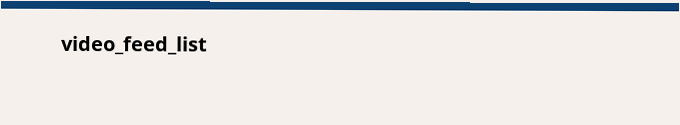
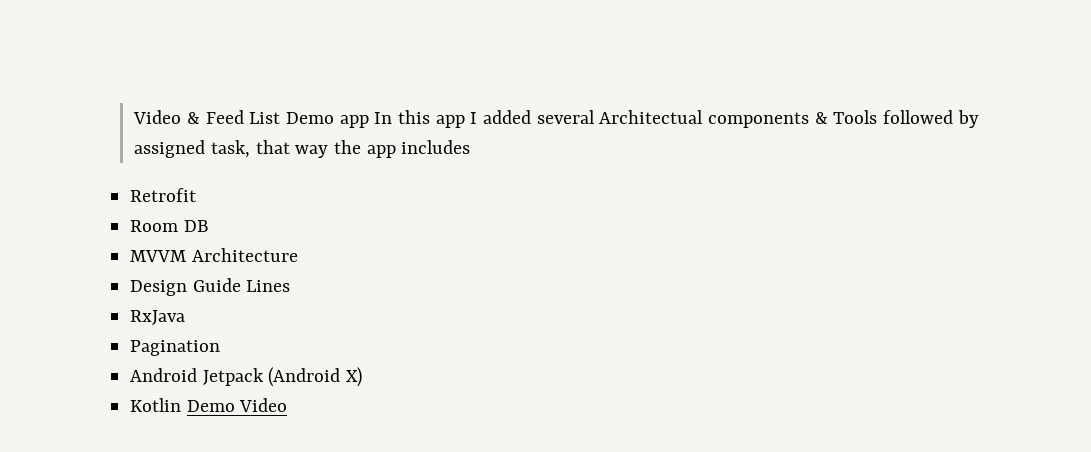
[61,35,208,55] video_feed_list -> [133,110,979,128] [134,140,471,158] [130,188,197,202] [130,220,208,232] [130,248,298,262] [130,278,291,296] [130,310,186,325] [130,340,221,356] [130,367,363,387] [130,398,288,412] Video & Feed List Demo app In this app I added several Architectual components & Tools followed by assigned task, that way the app includes // Retrofit // Room DB // MVVM Architecture // Design Guide Lines // RxJava // Pagination // Android Jetpack (Android X) // Kotlin Demo Video

